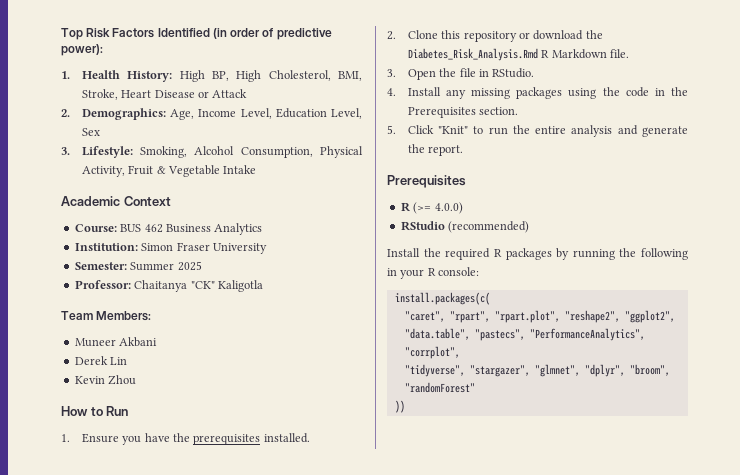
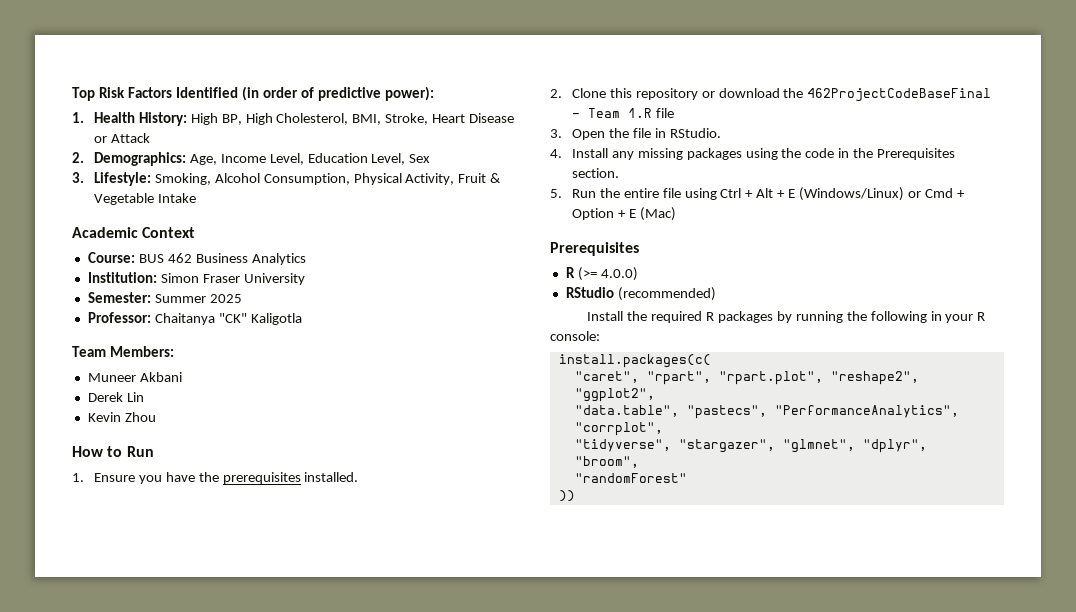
[407,48,629,61] Diabetes_Risk_Analysis.Rmd R Markdown file. -> [807,88,992,102] [571,108,674,118] 462ProjectCodeBaseFinal - Team 1.R file
[407,125,688,137] [407,144,464,156] Click "Knit" to run the entire analysis and generate the report. -> [571,187,965,201] [571,207,676,221] Run the entire file using Ctrl + Alt + E (Windows/Linux) or Cmd + Option + E (Mac)

